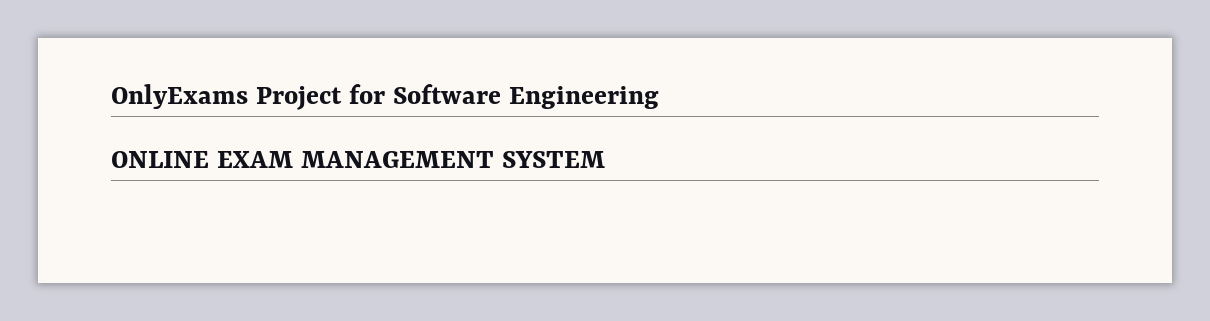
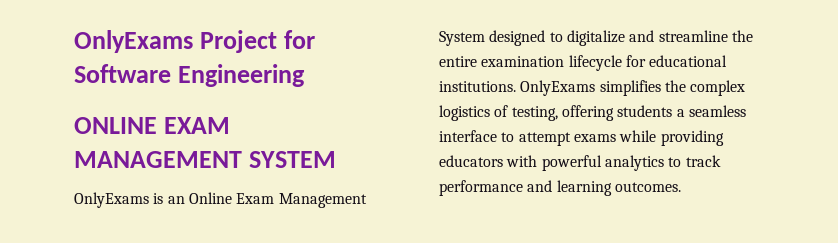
(605, 159) none -> [74,192,367,208] [439,30,753,46] [439,55,728,71] [439,80,746,96] [439,105,746,121] [439,130,724,146] [439,155,721,171] [439,180,681,196] // OnlyExams is an Online Exam Management System designed to digitalize and streamline the entire examination lifecycle for educational institutions. OnlyExams simplifies the complex logistics of testing, offering students a seamless interface to attempt exams while providing educators with powerful analytics to track performance and learning outcomes.

